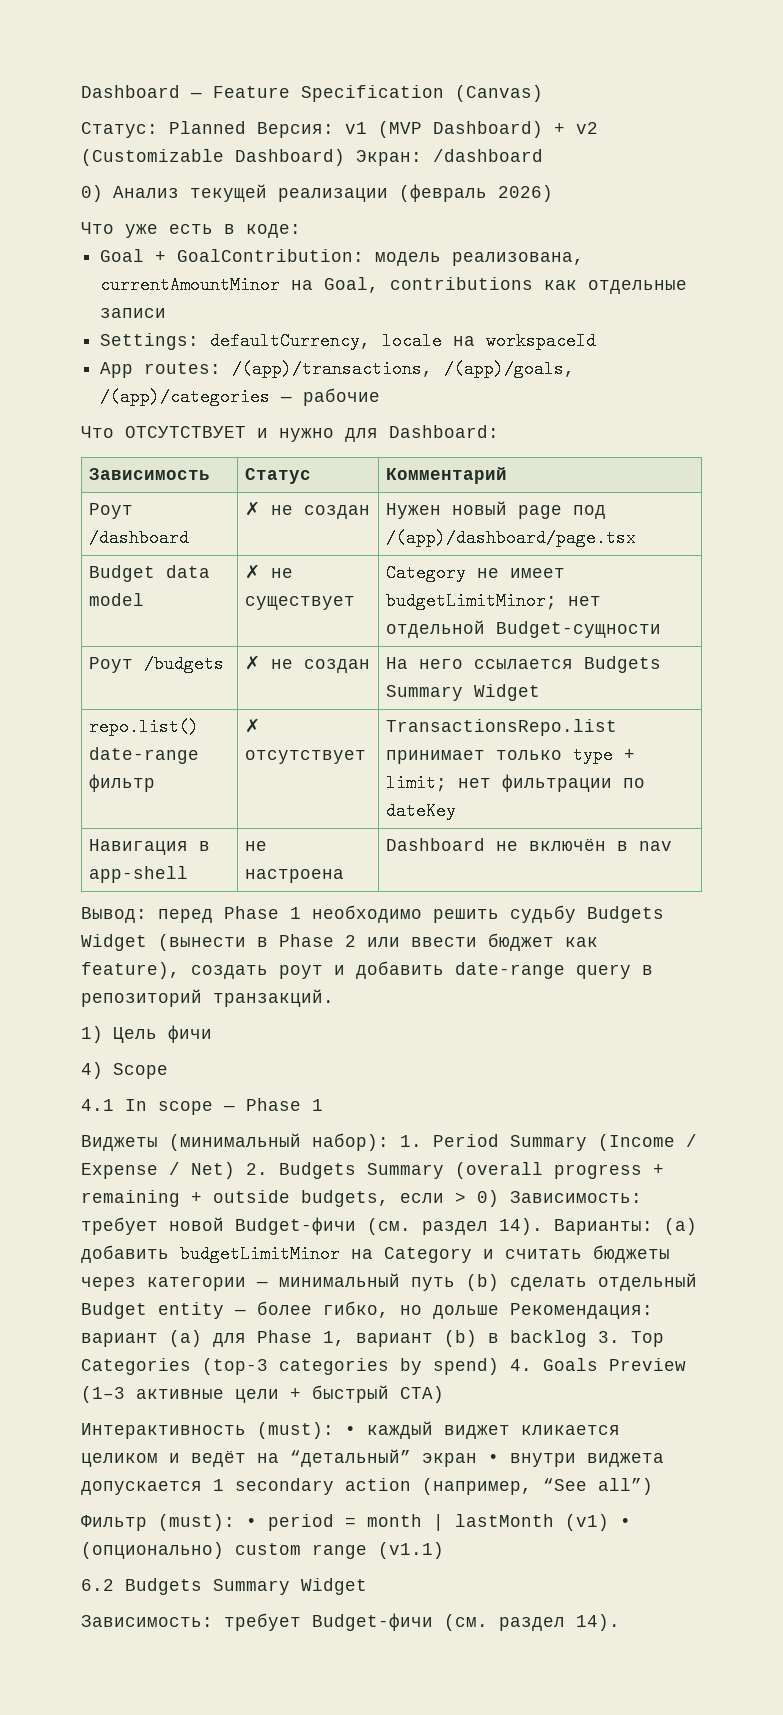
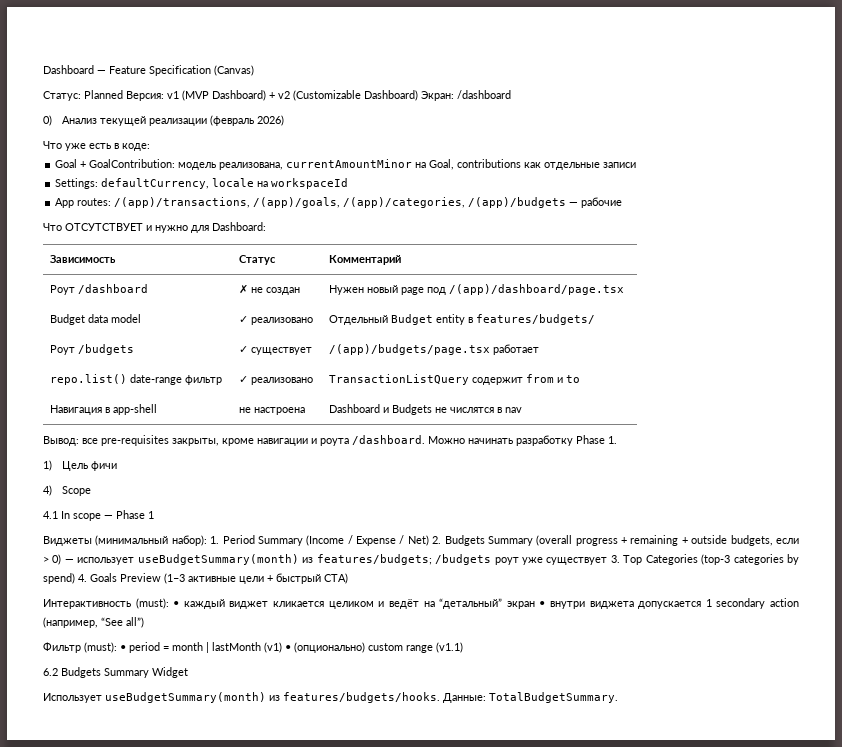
[100,388,271,406] /(app)/categories -> [343,197,567,208] /(app)/categories, /(app)/budgets
[244,564,293,579] [244,596,355,610] [385,564,565,582] [385,592,601,610] [385,620,661,638] [88,655,224,673] [244,655,370,673] [385,656,661,673] [385,684,540,701] [88,718,199,736] [88,747,199,764] [88,774,155,792] [244,718,260,733] [244,750,366,764] [385,719,617,736] [385,746,635,764] [385,774,645,792] [385,802,456,820] ✗ не существует | Category не имеет budgetLimitMinor; нет отдельной Budget-сущности // Роут /budgets | ✗ не создан | На него ссылается Budgets Summary Widget // repo.list() date-range фильтр | ✗ отсутствует | TransactionsRepo.list принимает только type + limit; нет фильтрации по dateKey -> [239,316,314,325] [329,314,596,325] [50,344,135,355] [239,346,313,355] [329,344,540,355] [50,374,223,385] [239,376,314,385] [329,374,581,385] ✓ реализовано | Отдельный Budget entity в features/budgets/ // Роут /budgets | ✓ существует | /(app)/budgets/page.tsx работает // repo.list() date-range фильтр | ✓ реализовано | TransactionListQuery содержит from и to
[495,838,606,851] не включён -> [383,404,495,415] и Budgets не числятся
[158,905,664,923] [81,933,598,951] [81,961,653,979] [81,989,334,1007] перед Phase 1 необходимо решить судьбу Budgets Widget (вынести в Phase 2 или ввести бюджет как feature), создать роут и добавить date-range query в репозиторий транзакций. -> [82,435,617,446] все pre-requisites закрыты, кроме навигации и роута /dashboard. Можно начинать разработку Phase 1.
[510,1191,642,1203] [81,1217,697,1235] [81,1245,670,1263] [81,1273,697,1291] [81,1301,653,1319] [81,1330,587,1347] Зависимость: требует новой Budget-фичи (см. раздел 14). Варианты: (a) добавить budgetLimitMinor на Category и считать бюджеты через категории — минимальный путь (b) сделать отдельный Budget entity — более гибко, но дольше Рекомендация: вариант (a) для Phase 1, вариант (b) в backlog -> [64,554,608,565] — использует useBudgetSummary(month) из features/budgets; /budgets роут уже существует
[81,1613,620,1631] Зависимость: требует Budget-фичи (см. раздел 14). -> [43,692,618,703] Использует useBudgetSummary(month) из features/budgets/hooks. Данные: TotalBudgetSummary.

